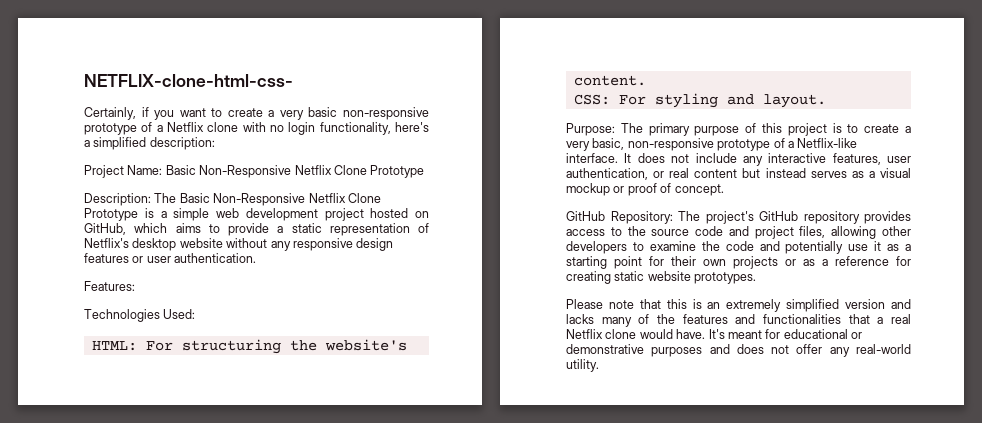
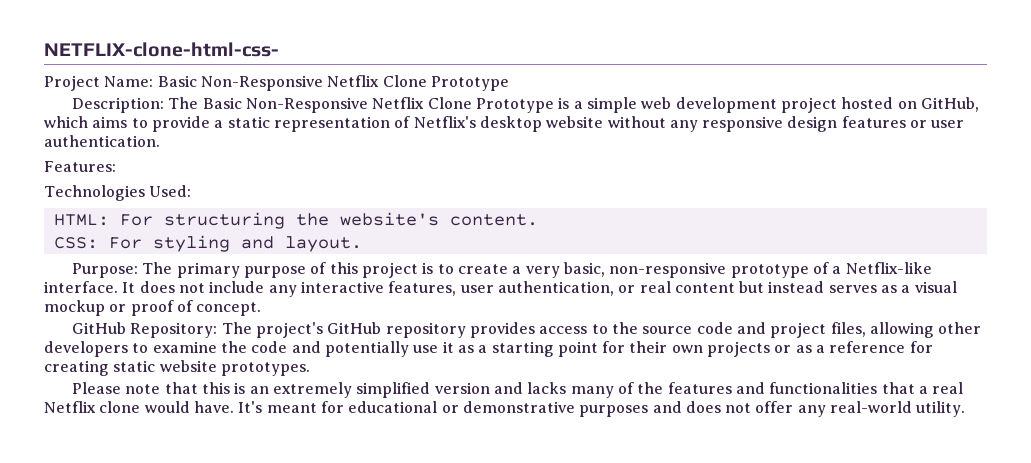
[84,107,429,120] [84,122,429,135] [84,137,215,150] // Certainly, if you want to create a very basic non-responsive prototype of a Netflix clone with no login functionality, here's a simplified description: -> (279, 49) none

